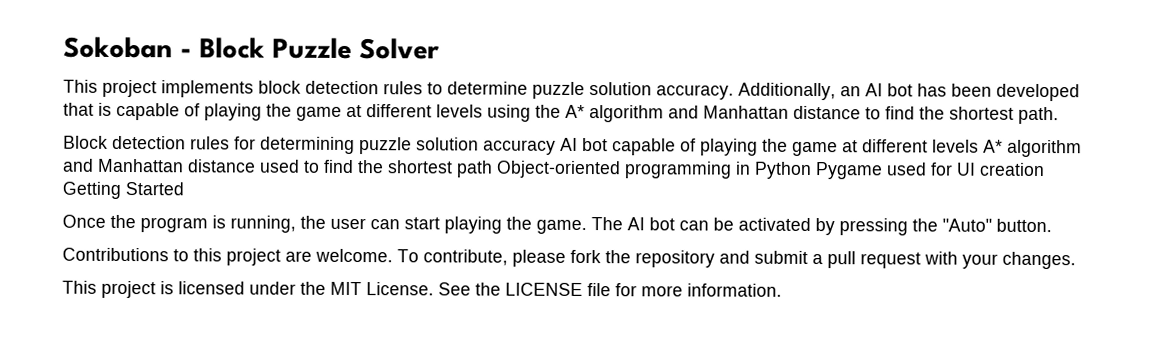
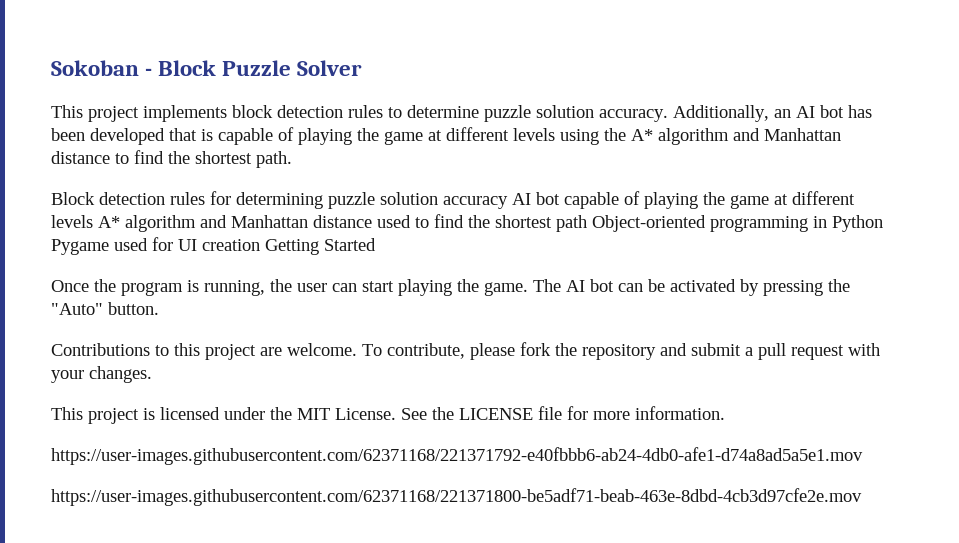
(782, 290) none -> [51,447,863,465] [51,488,862,506] // https://user-images.githubusercontent.com/62371168/221371792-e40fbbb6-ab24-4db0-afe1-d74a8ad5a5e1.mov // https://user-images.githubusercontent.com/62371168/221371800-be5adf71-beab-463e-8dbd-4cb3d97cfe2e.mov

